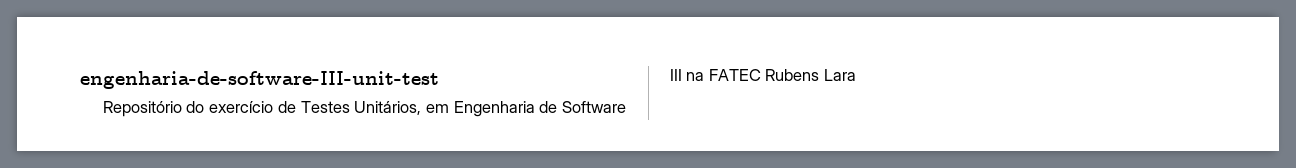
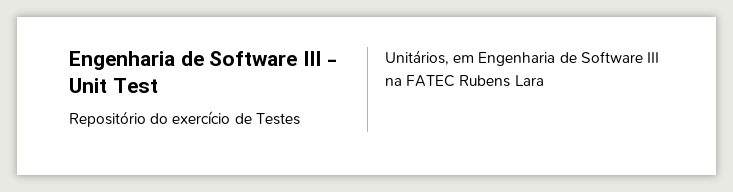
[80,71,439,89] engenharia-de-software-III-unit-test -> [69,51,337,70] [69,78,158,93] Engenharia de Software III - Unit Test

